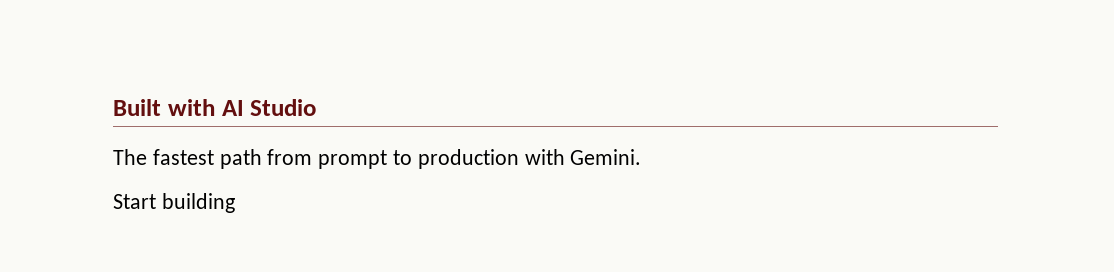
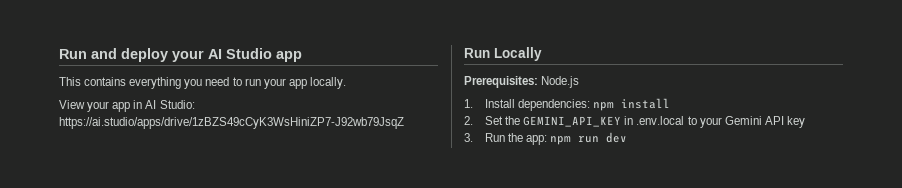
[113,99,317,116] [113,149,642,169] [113,193,235,213] Built with AI Studio // The fastest path from prompt to production with Gemini. // Start building -> [59,48,302,62] [59,77,346,89] [59,100,195,112] [59,117,404,129] [464,47,542,61] [464,76,580,88] [464,98,671,111] [464,116,805,128] [464,132,628,145] Run and deploy your AI Studio app // This contains everything you need to run your app locally. // View your app in AI Studio: https://ai.studio/apps/drive/1zBZS49cCyK3WsHiniZP7-J92wb79JsqZ // Run Locally // Prerequisites: Node.js // 1. Install dependencies: npm install // 2. Set the GEMINI_API_KEY in .env.local to your Gemini API key // 3. Run the app: npm run dev

